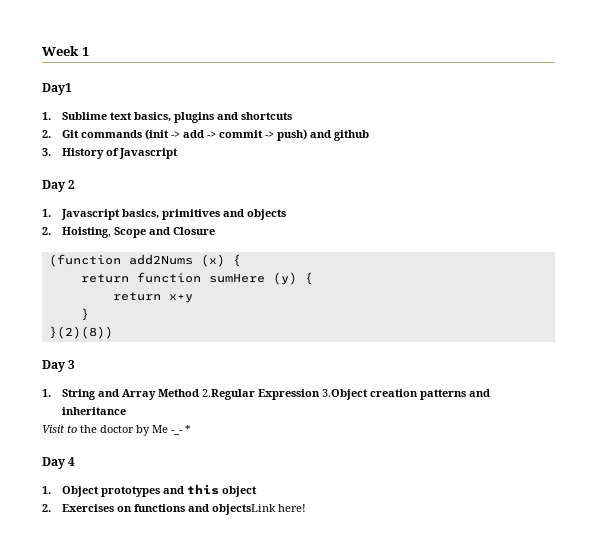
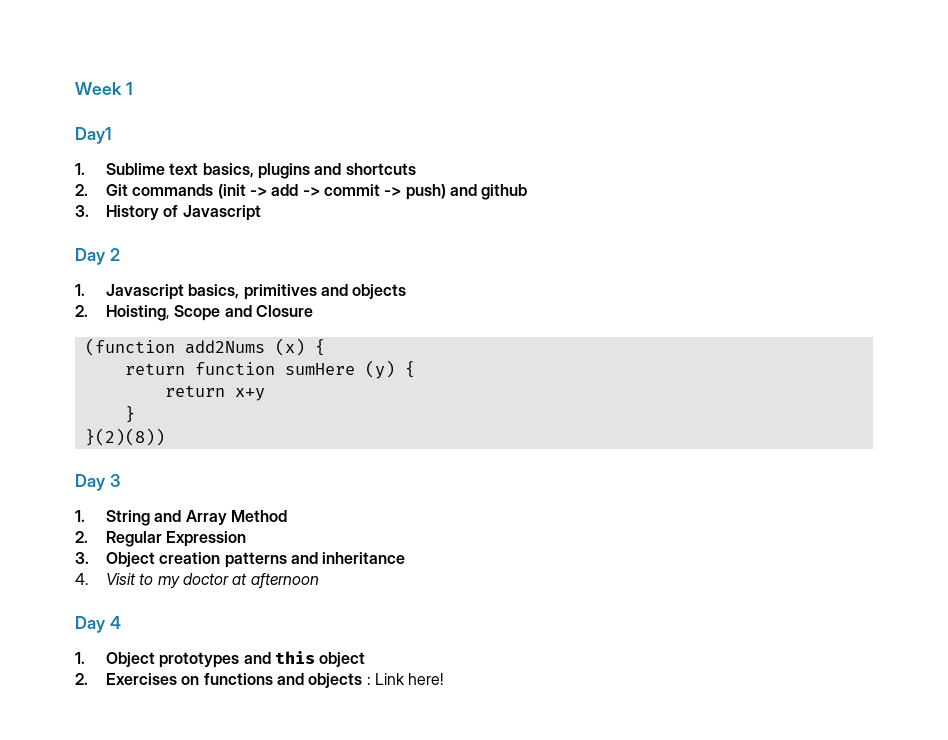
[202,389,256,400] 2.Regular -> [75,531,162,547] // 2. Regular
[322,389,369,400] 3.Object -> [75,552,155,567] // 3. Object
(127, 411) none -> [75,573,89,585] 4.
[80,425,191,436] the doctor by Me -_- * -> [157,573,319,589] my doctor at afternoon
[212,504,277,515] objectsLink -> [308,673,405,688] objects : Link

